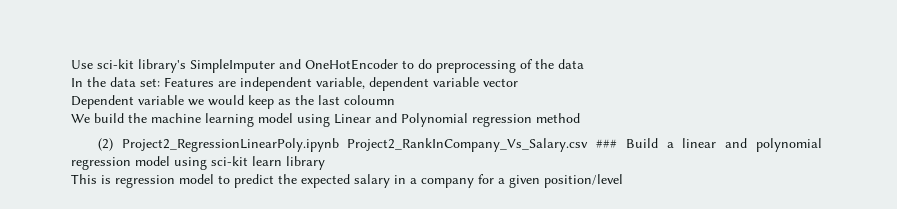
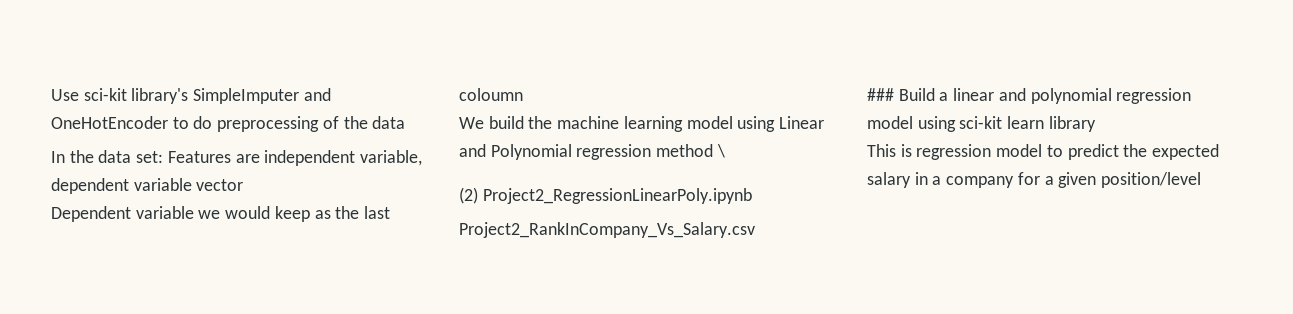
(580, 118) none -> [716,144,725,158] \
(339, 145) none -> (752, 196) //
(589, 145) none -> (755, 230) //

